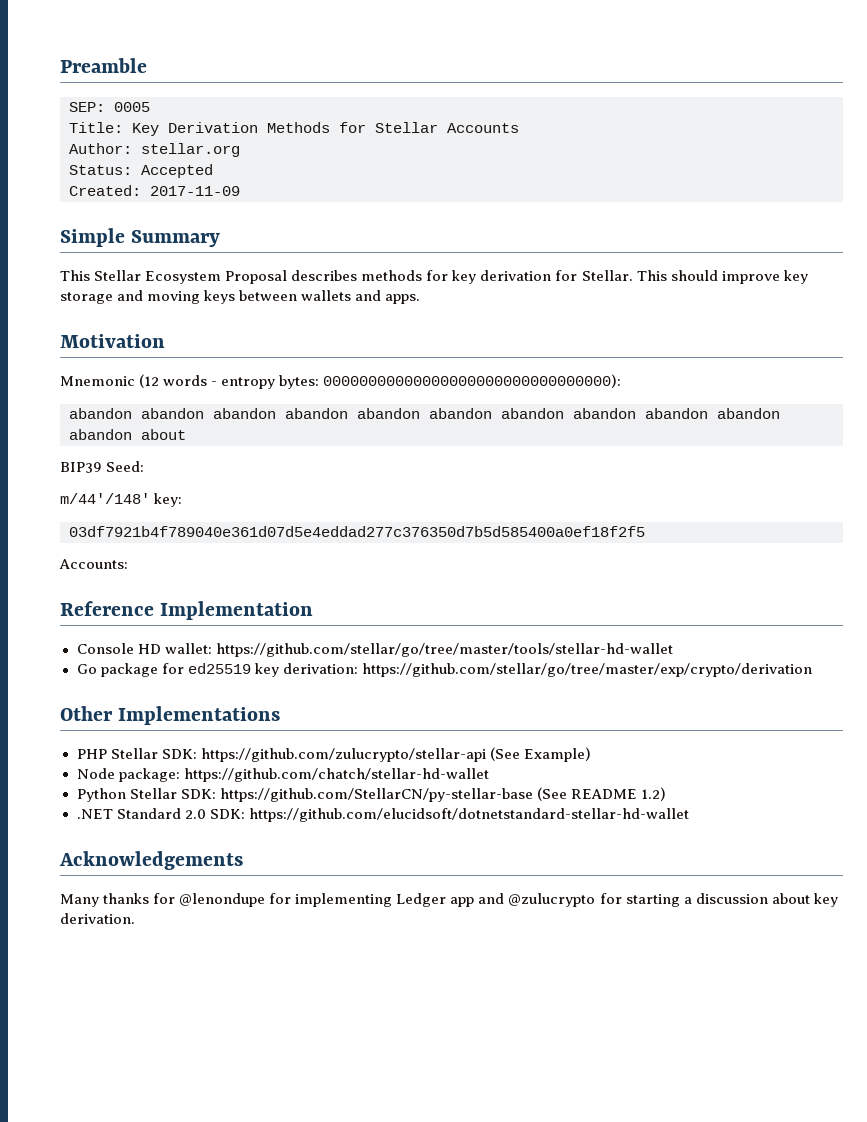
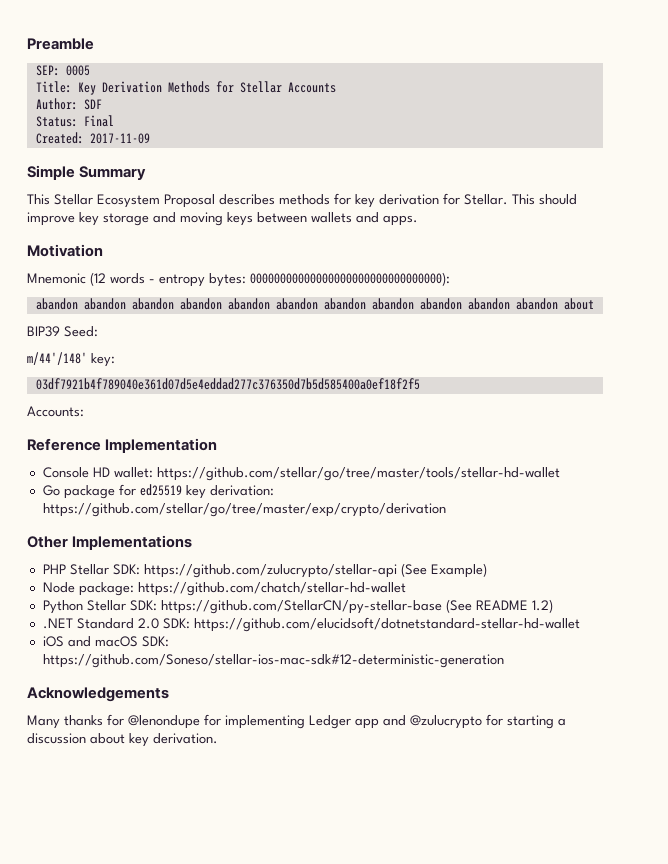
[141,143,240,157] stellar.org -> [83,99,102,110] SDF
[141,164,213,178] Accepted -> [83,115,114,127] Final
(689, 815) none -> [42,636,169,647] [42,654,504,668] // iOS and macOS SDK: https://github.com/Soneso/stellar-ios-mac-sdk#12-deterministic-generation

